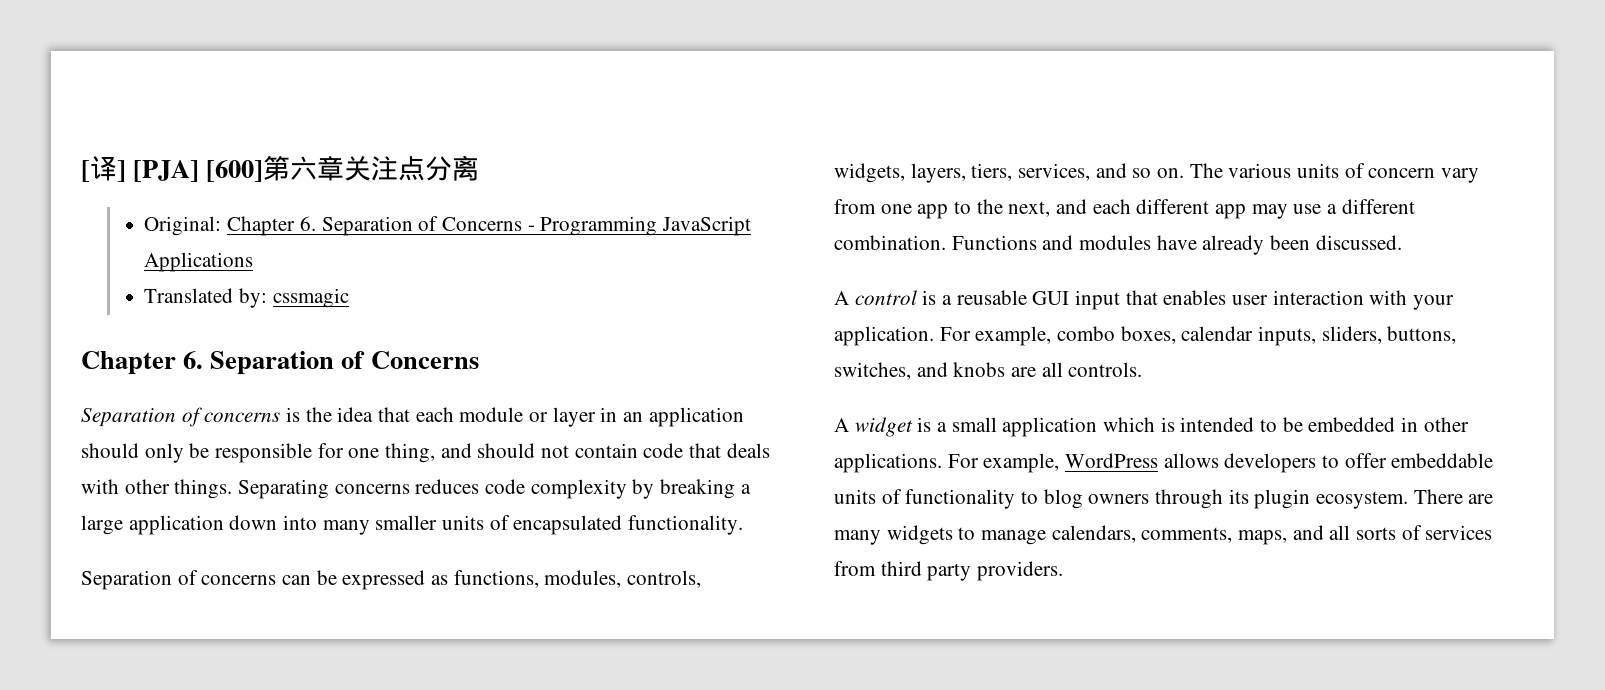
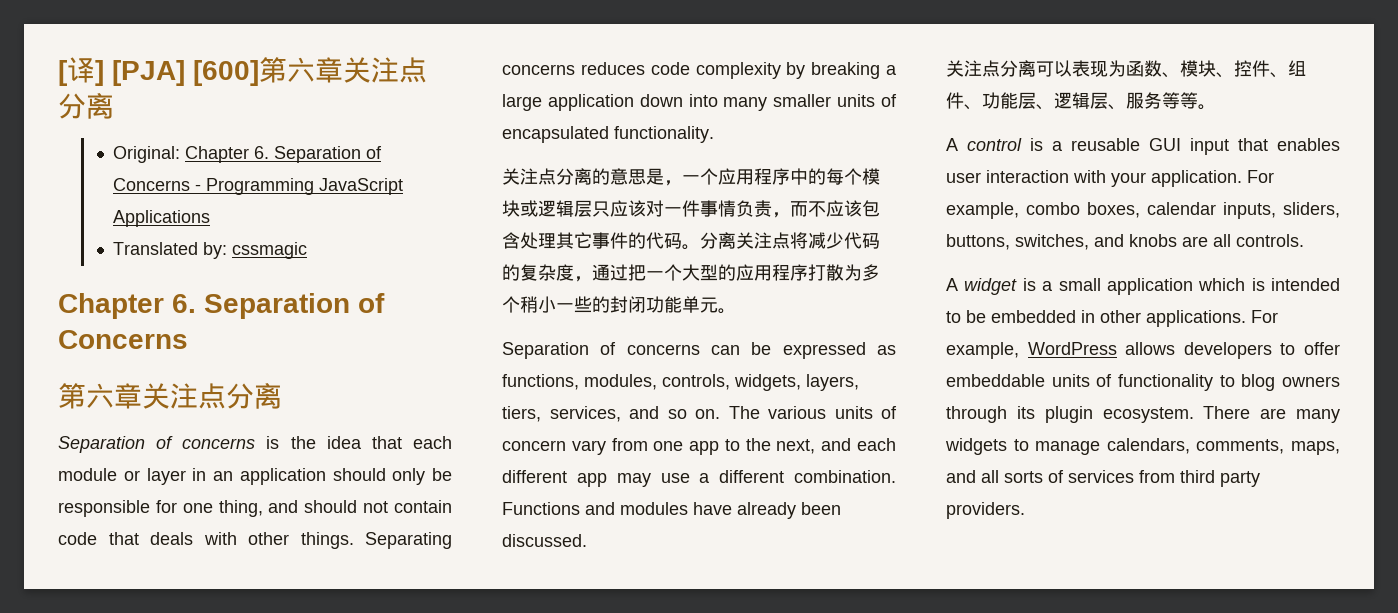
(479, 360) none -> [58,383,282,409] // 第六章关注点分离
(744, 525) none -> [502,168,880,186] [502,200,880,218] [502,232,880,250] [502,264,880,282] [502,296,736,314] // 关注点分离的意思是，一个应用程序中的每个模块或逻辑层只应该对一件事情负责，而不应该包含处理其它事件的代码。分离关注点将减少代码的复杂度，通过把一个大型的应用程序打散为多个稍小一些的封闭功能单元。
(1402, 242) none -> [946,60,1306,78] [946,92,1216,110] // 关注点分离可以表现为函数、模块、控件、组件、功能层、逻辑层、服务等等。

